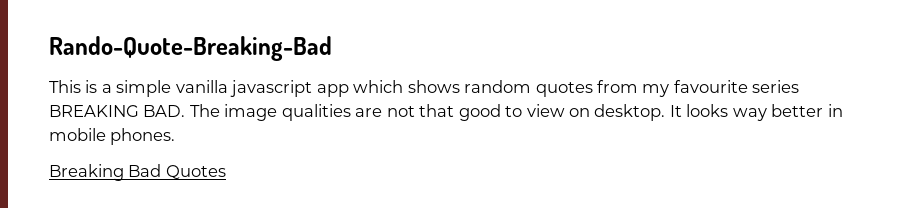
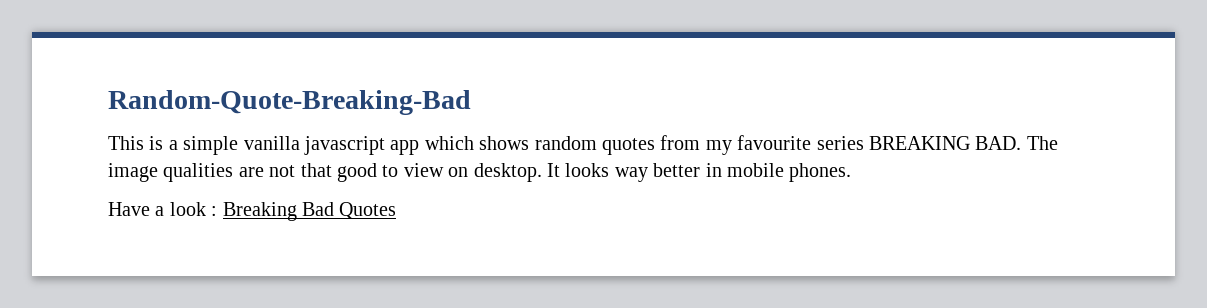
[49,36,332,61] Rando-Quote-Breaking-Bad -> [108,90,471,115] Random-Quote-Breaking-Bad
(176, 136) none -> [108,202,218,216] Have a look :

